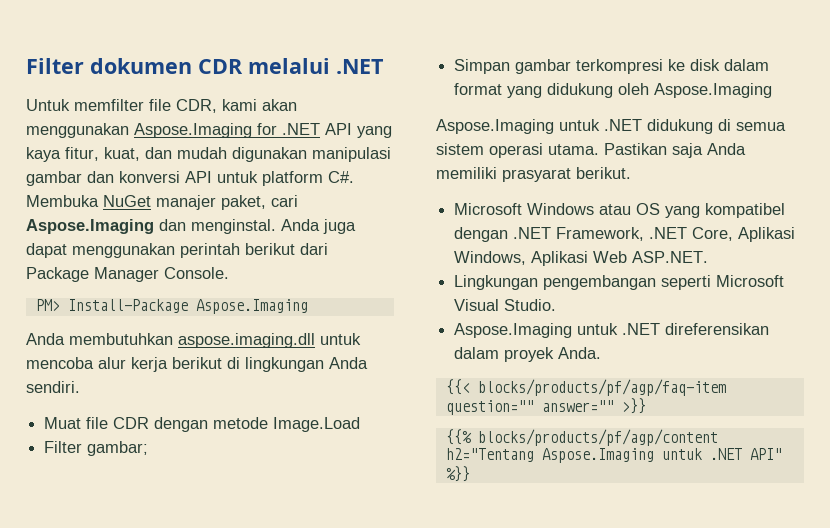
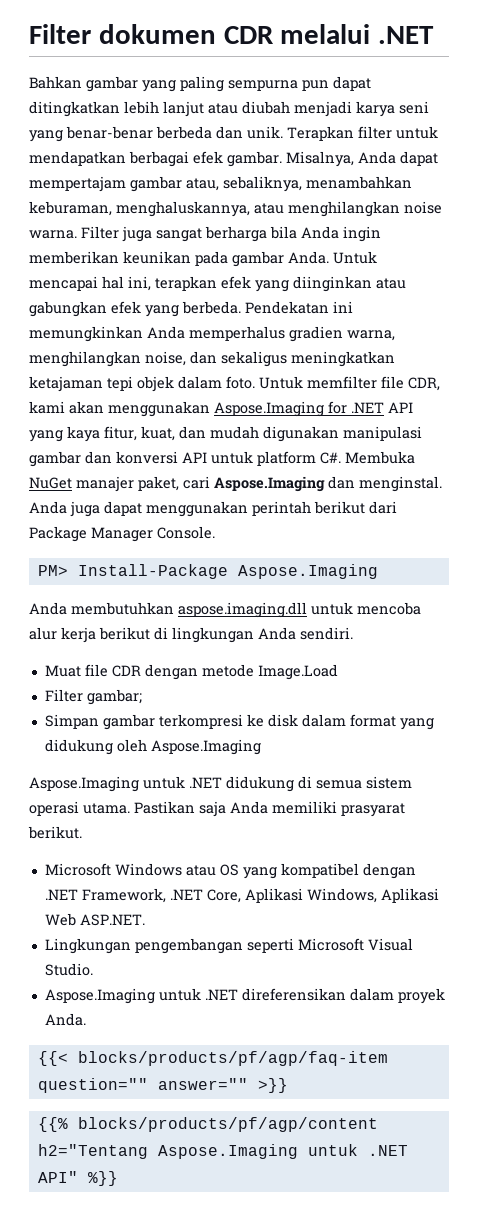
(384, 66) none -> [29,76,371,92] [29,101,429,117] [29,126,438,142] [29,151,438,167] [29,176,412,192] [29,201,442,217] [29,226,381,242] [29,251,377,267] [29,276,406,292] [29,301,353,317] [29,326,395,342] [29,351,395,367] [29,376,255,392] Bahkan gambar yang paling sempurna pun dapat ditingkatkan lebih lanjut atau diubah menjadi karya seni yang benar-benar berbeda dan unik. Terapkan filter untuk mendapatkan berbagai efek gambar. Misalnya, Anda dapat mempertajam gambar atau, sebaliknya, menambahkan keburaman, menghaluskannya, atau menghilangkan noise warna. Filter juga sangat berharga bila Anda ingin memberikan keunikan pada gambar Anda. Untuk mencapai hal ini, terapkan efek yang diinginkan atau gabungkan efek yang berbeda. Pendekatan ini memungkinkan Anda memperhalus gradien warna, menghilangkan noise, dan sekaligus meningkatkan ketajaman tepi objek dalam foto.

